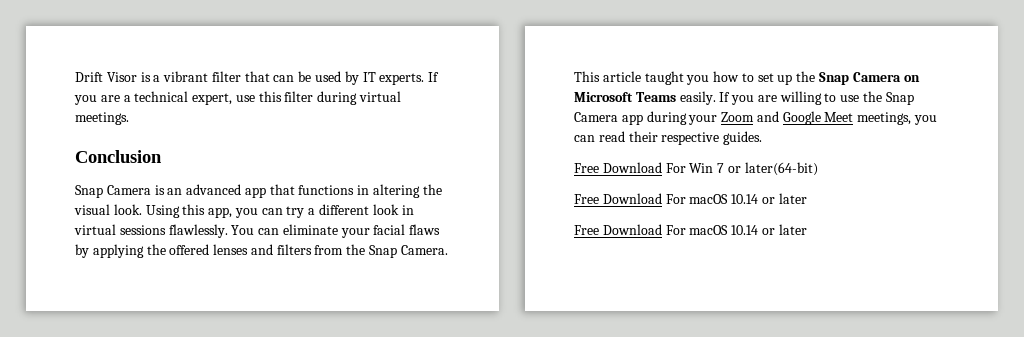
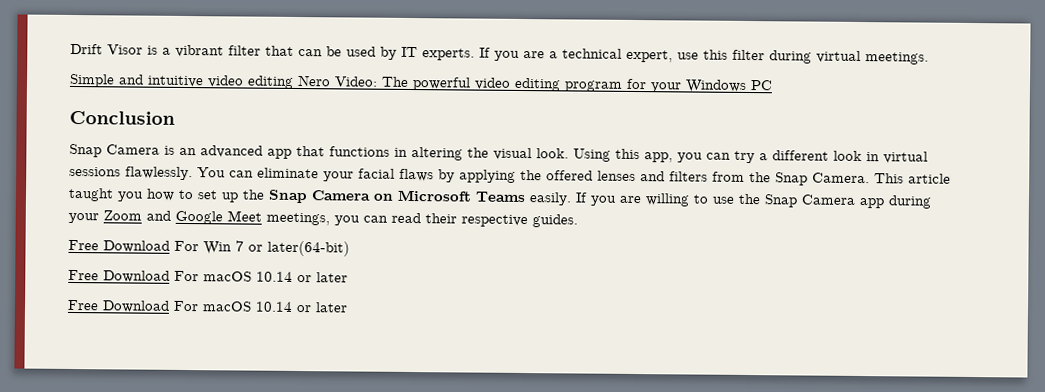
(129, 118) none -> [69,73,773,93] // Simple and intuitive video editing Nero Video: The powerful video editing program for your Windows PC

